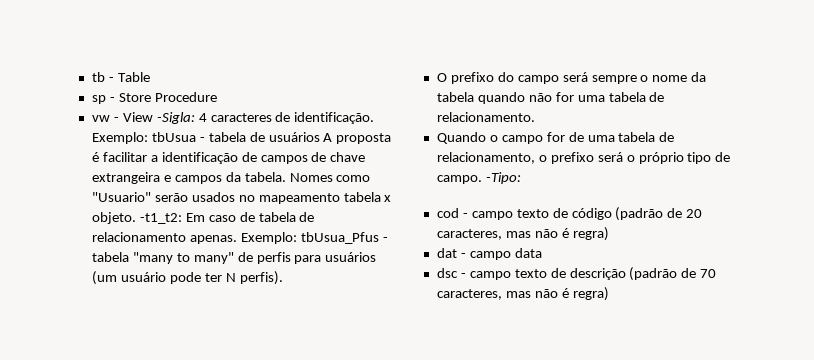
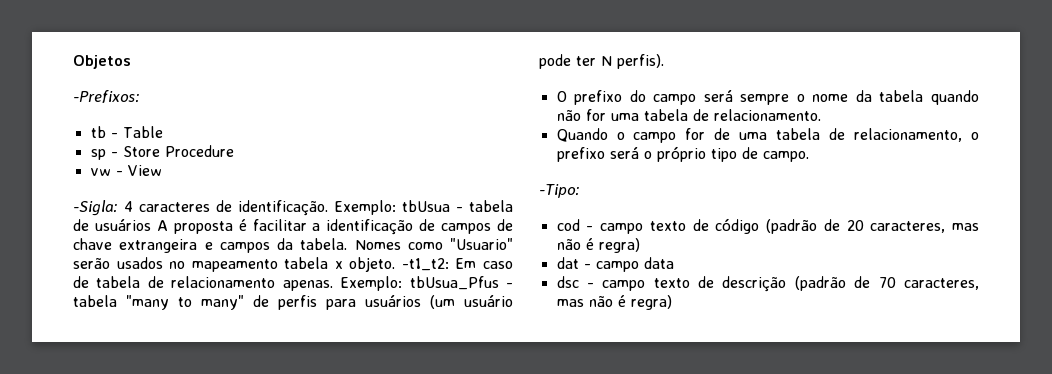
(91, 77) none -> [73,55,131,69] [73,90,140,103] Objetos // -Prefixos: //
(153, 117) none -> (162, 170) //
(482, 179) none -> (809, 156) //

